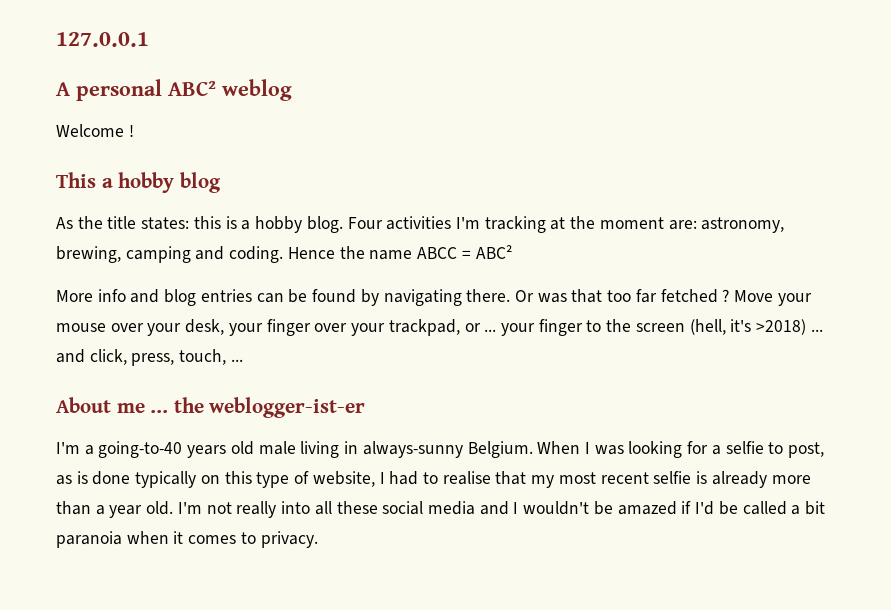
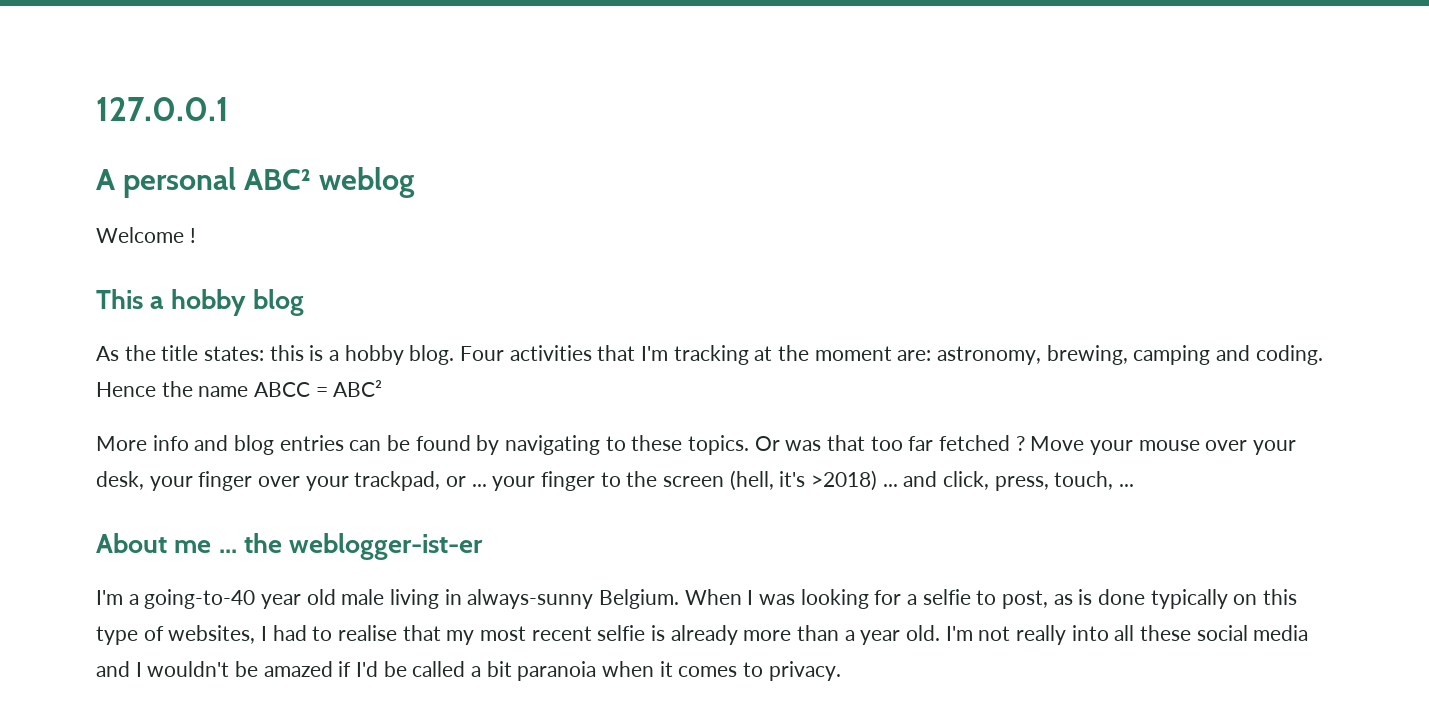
(452, 223) none -> [597,345,636,361] that
[466,289,511,302] there. -> [605,435,750,455] to these topics.
[187,445,227,458] years -> [261,594,302,609] year
[312,471,375,487] website, -> [168,625,256,644] websites,

